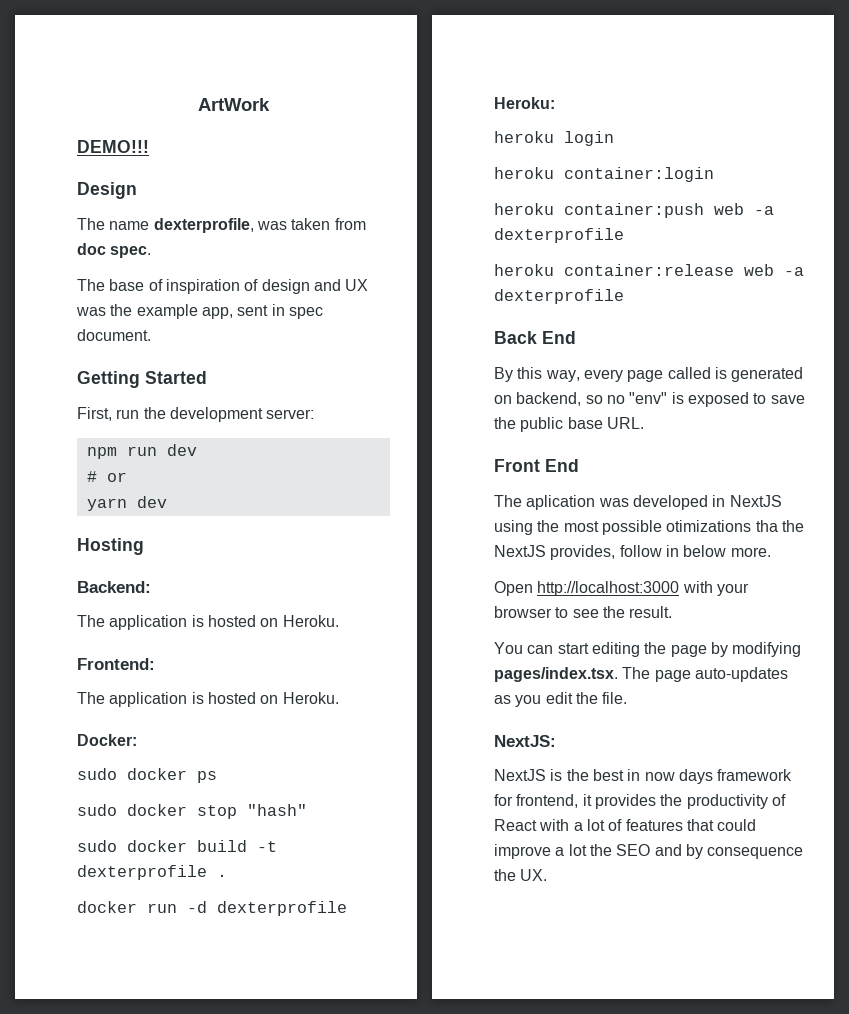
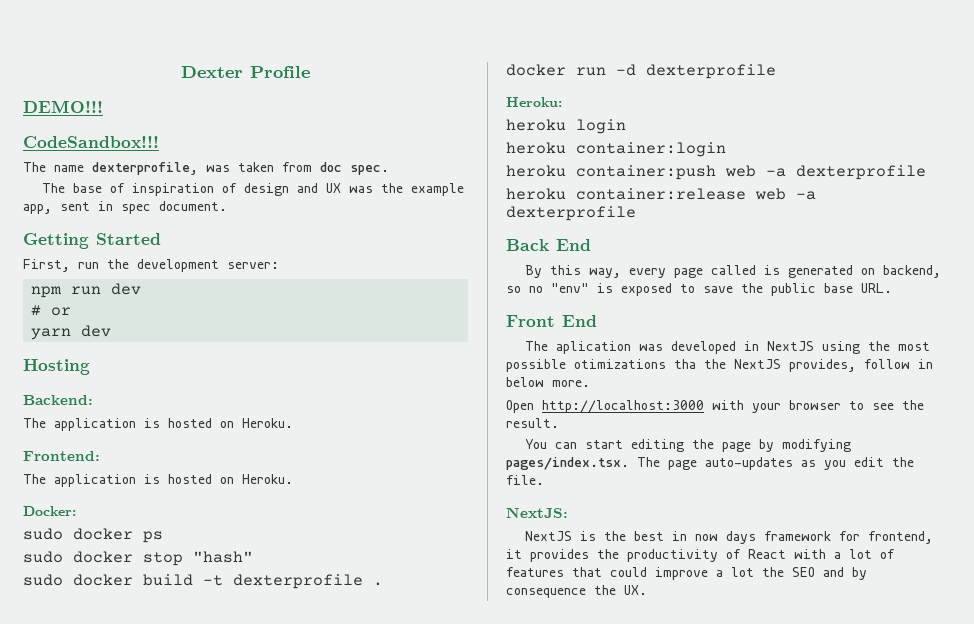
[198,98,270,111] ArtWork -> [181,66,310,78] Dexter Profile
[77,182,137,199] Design -> [23,136,159,148] CodeSandbox!!!

